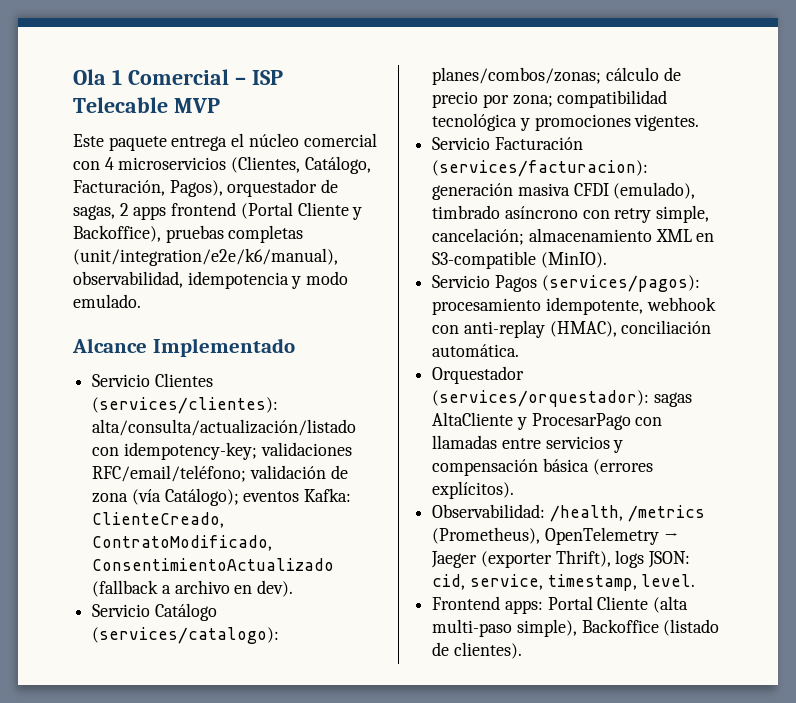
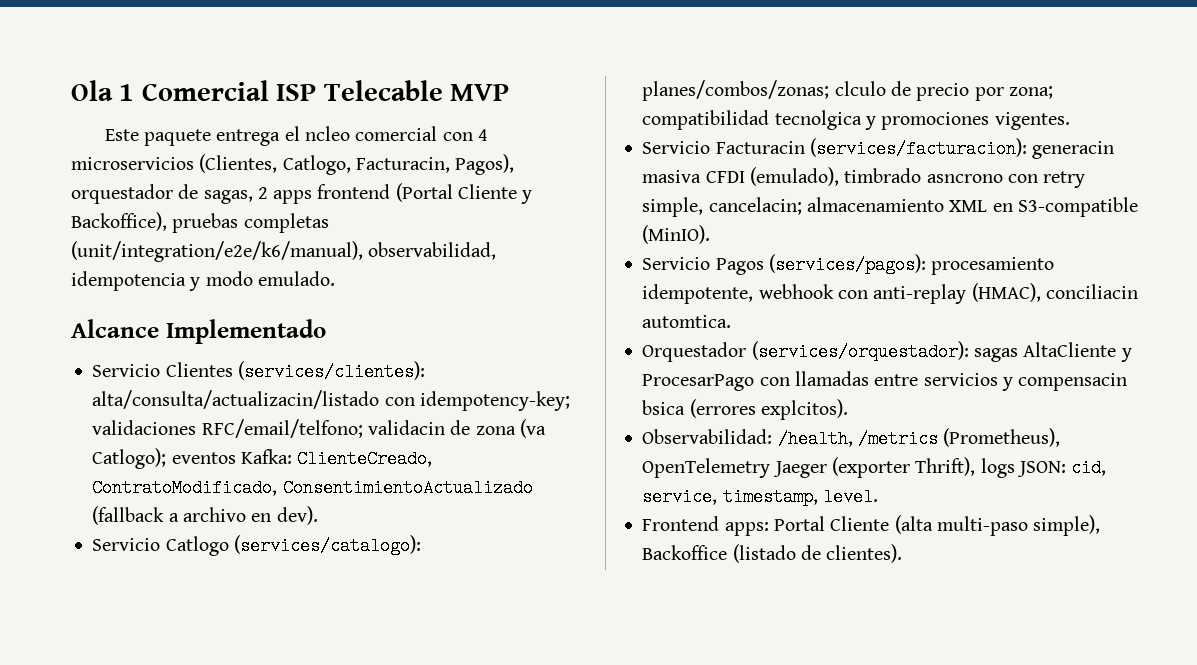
[234,77,246,85] – -> (269, 90) none
[248,133,299,147] núcleo -> [304,126,350,141] ncleo
[304,156,371,174] [73,180,165,196] Catálogo, Facturación, -> [282,155,450,175] Catlogo, Facturacin,
[92,419,357,436] alta/consulta/actualización/listado -> [92,390,380,409] alta/consulta/actualizacin/listado
[92,465,348,482] [92,488,239,506] RFC/email/teléfono; validación de zona (vía Catálogo); -> [201,419,546,438] [92,448,167,469] RFC/email/telfono; validacin de zona (va Catlogo);
[154,603,217,621] Catálogo -> [165,536,229,556] Catlogo
[605,67,659,81] cálculo -> [834,81,886,96] clculo
[432,113,518,131] tecnológica -> [774,110,862,130] tecnolgica
[494,137,583,150] [432,160,649,177] [432,183,514,200] Facturación (services/facturacion): generación -> [715,138,1115,159] Facturacin (services/facturacion): generacin
[504,206,578,219] asíncrono -> [926,174,1003,183] asncrono
[432,228,525,245] cancelación; -> [708,197,802,215] cancelacin;
[621,320,712,334] [432,344,520,357] conciliación automática. -> [1045,284,1138,299] [642,315,732,328] conciliacin automtica.
[432,458,653,476] [432,481,515,499] compensación básica (errores explícitos). -> [1018,373,1128,391] [642,399,848,420] compensacin bsica (errores explcitos).
[663,532,678,541] → -> (771, 468) none

